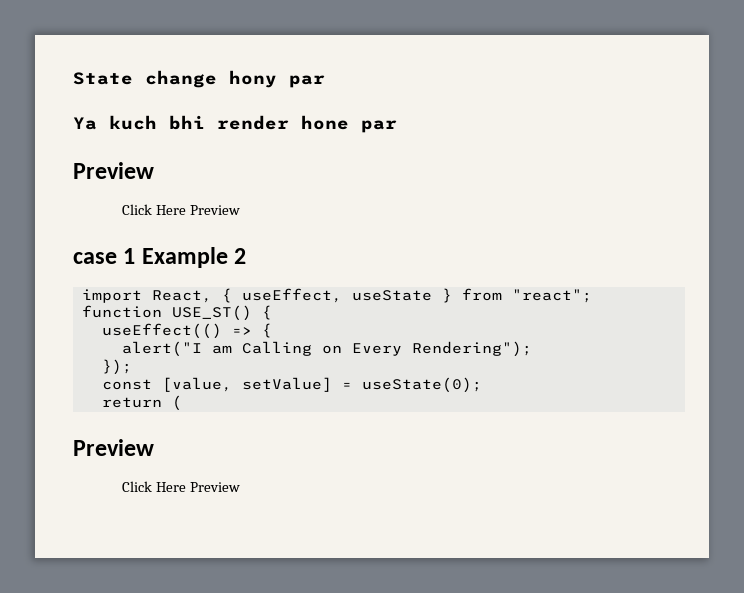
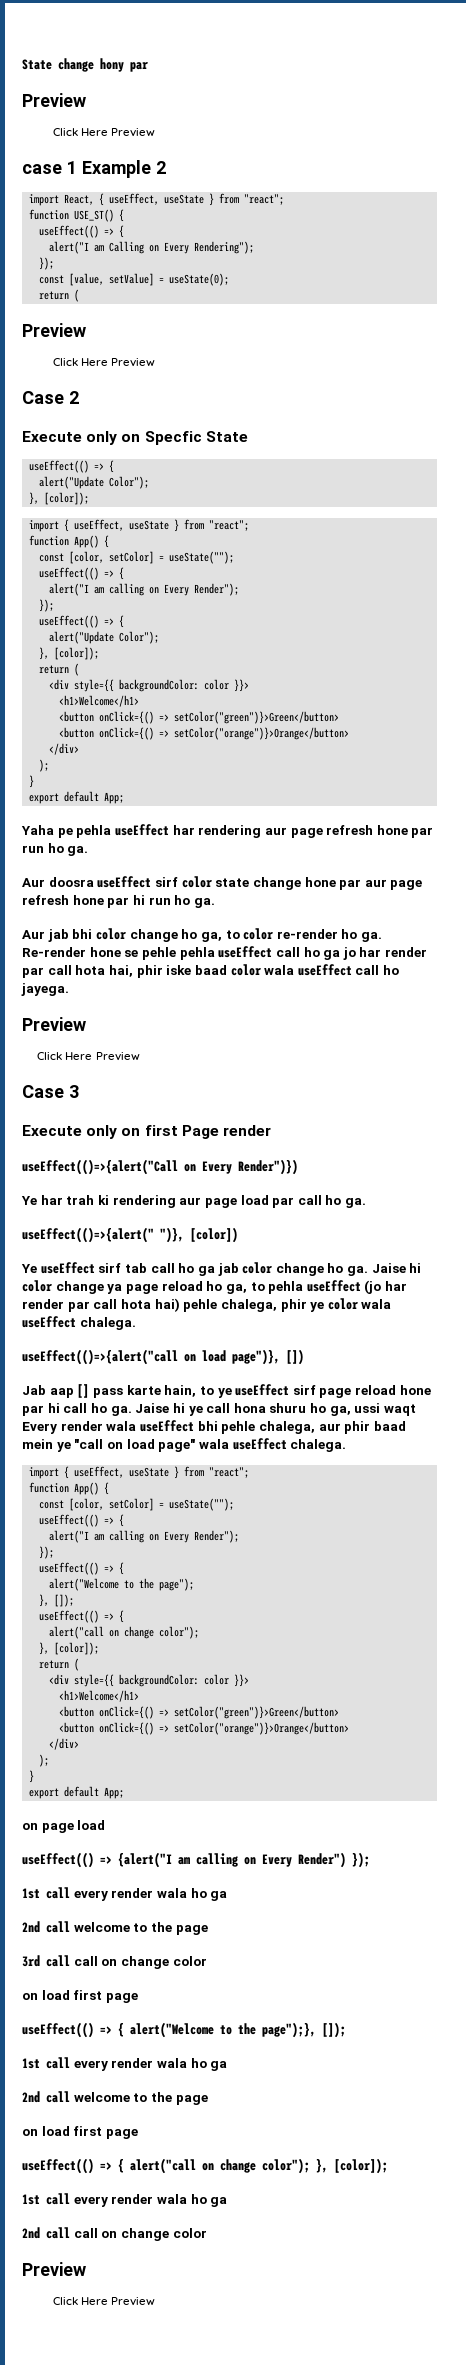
[73,115,397,133] // Ya kuch bhi render hone par -> (148, 67) none
(240, 487) none -> [22,391,79,404] [22,431,248,445] [28,460,114,473] [38,476,149,489] [28,492,89,505] [28,519,249,532] [28,535,109,548] [38,551,234,564] [38,567,124,580] [48,583,239,596] [38,599,54,612] [38,615,124,628] [48,631,159,644] [38,647,99,660] [38,663,79,676] [48,679,249,692] [58,695,139,707] [58,711,339,724] [58,727,349,740] [48,743,79,755] [38,759,49,772] [28,775,34,788] [28,791,124,804] [21,824,434,838] [22,843,89,856] [22,876,423,890] [22,895,215,908] [22,928,383,942] [22,946,428,960] [22,964,400,978] [21,983,69,996] [22,1017,86,1031] [37,1052,140,1061] [22,1085,79,1098] [22,1125,271,1139] [22,1159,298,1175] [21,1195,367,1208] [22,1227,238,1243] [21,1262,422,1276] [22,1280,408,1294] [22,1298,392,1312] [22,1316,136,1330] [22,1349,304,1365] [22,1384,431,1398] [22,1403,417,1416] [22,1420,406,1434] [22,1438,347,1452] [28,1466,249,1479] [28,1482,109,1495] [38,1498,234,1511] [38,1514,124,1527] [48,1530,239,1543] [38,1546,54,1559] [38,1562,124,1575] [48,1578,194,1591] [38,1594,74,1607] [38,1610,124,1623] [48,1626,199,1639] [38,1642,99,1655] [38,1658,79,1671] [48,1674,249,1687] [58,1690,139,1702] [58,1706,339,1719] [58,1722,349,1735] [48,1738,79,1750] [38,1754,49,1767] [28,1770,34,1783] [28,1786,124,1799] [22,1820,106,1833] [22,1852,370,1868] [22,1887,228,1901] [22,1921,208,1935] [22,1955,207,1969] [22,1990,138,2003] [22,2022,346,2038] [22,2057,228,2071] [22,2091,208,2105] [22,2126,138,2139] [22,2158,388,2174] [22,2193,228,2207] [22,2227,207,2241] [22,2262,86,2276] [52,2297,155,2306] // Case 2 // Execute only on Specfic State // useEffect(() => { // alert("Update Color"); // }, [color]); // import { useEffect, useState } from "react"; // function App() { // const [color, setColor] = useState(""); // useEffect(() => { // alert("I am calling on Every Render"); // }); // useEffect(() => { // alert("Update Color"); // }, [color]); // return ( // <div style={{ backgroundColor: color }}> // <h1>Welcome</h1> // <button onClick={() => setColor("green")}>Green</button> // <button onClick={() => setColor("orange")}>Orange</button> // </div> // ); // } // export default App; // Yaha pe pehla useEffect har rendering aur page refresh hone par run ho ga. // Aur doosra useEffect sirf color state change hone par aur page refresh hone par hi run ho ga. // Aur jab bhi color change ho ga, to color re-render ho ga. Re-render hone se pehle pehla useEffect call ho ga jo har render par call hota hai, phir iske baad color wala useEffect call ho jayega. // Preview // Click Here Preview // Case 3 // Execute only on first Page render // useEffect(()=>{alert("Call on Every Render")}) // Ye har trah ki rendering aur page load par call ho ga. // useEffect(()=>{alert(" ")}, [color]) // Ye useEffect sirf tab call ho ga jab color change ho ga. Jaise hi color change ya page reload ho ga, to pehla useEffect (jo har render par call hota hai) pehle chalega, phir ye color wala useEffect chalega. // useEffect(()=>{alert("call on load page")}, []) // Jab aap [] pass karte hain, to ye useEffect sirf page reload hone par hi call ho ga. Jaise hi ye call hona shuru ho ga, ussi waqt Every render wala useEffect bhi pehle chalega, aur phir baad mein ye "call on load page" wala useEffect chalega. // import { useEffect, useState } from "react"; // function App() { // const [color, setColor] = useState(""); // useEffect(() => { // alert("I am calling on Every Render"); // }); // useEffect(() => { // alert("Welcome to the page"); // }, []); // useEffect(() => { // alert("call on change color"); // }, [color]); // return ( // <div style={{ backgroundColor: color }}> // <h1>Welcome</h1> // <button onClick={() => setColor("green")}>Green</button> // <button onClick={() => setColor("orange")}>Orange</button> // </div> // ); // } // export default App; // on page load // useEffect(() => {alert("I am calling on Every Render") }); // 1st call every render wala ho ga // 2nd call welcome to the page // 3rd call call on change color // on load first page // useEffect(() => { alert("Welcome to the page");}, []); // 1st call every render wala ho ga // 2nd call welcome to the page // on load first page // useEffect(() => { alert("call on change color"); }, [color]); // 1st call every render wala ho ga // 2nd call call on change color // Preview // Click Here Preview

